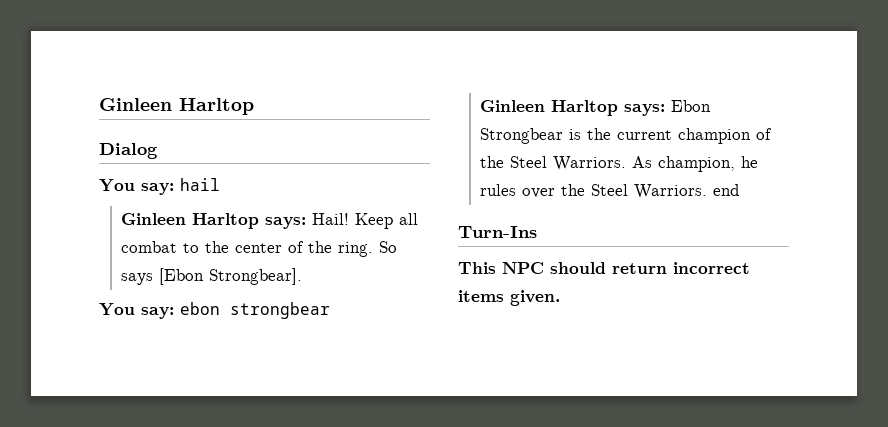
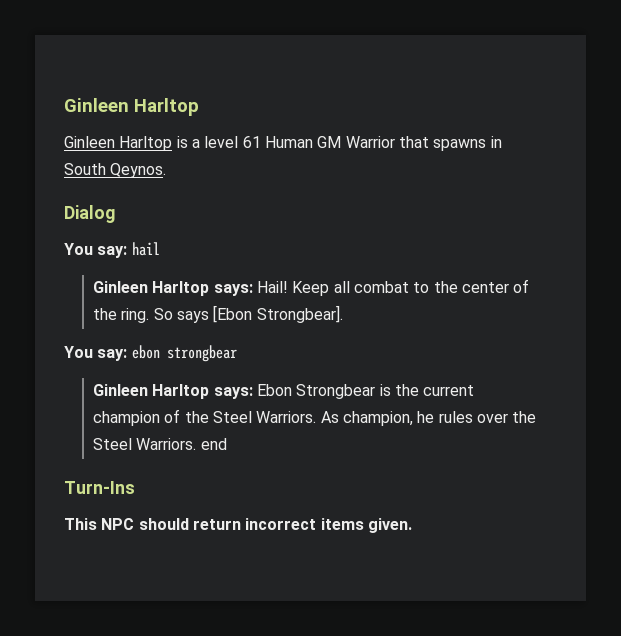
[99,98,254,115] Ginleen Harltop -> [64,98,199,116] [64,136,502,151] [64,163,167,178] Ginleen Harltop // Ginleen Harltop is a level 61 Human GM Warrior that spawns in South Qeynos.

